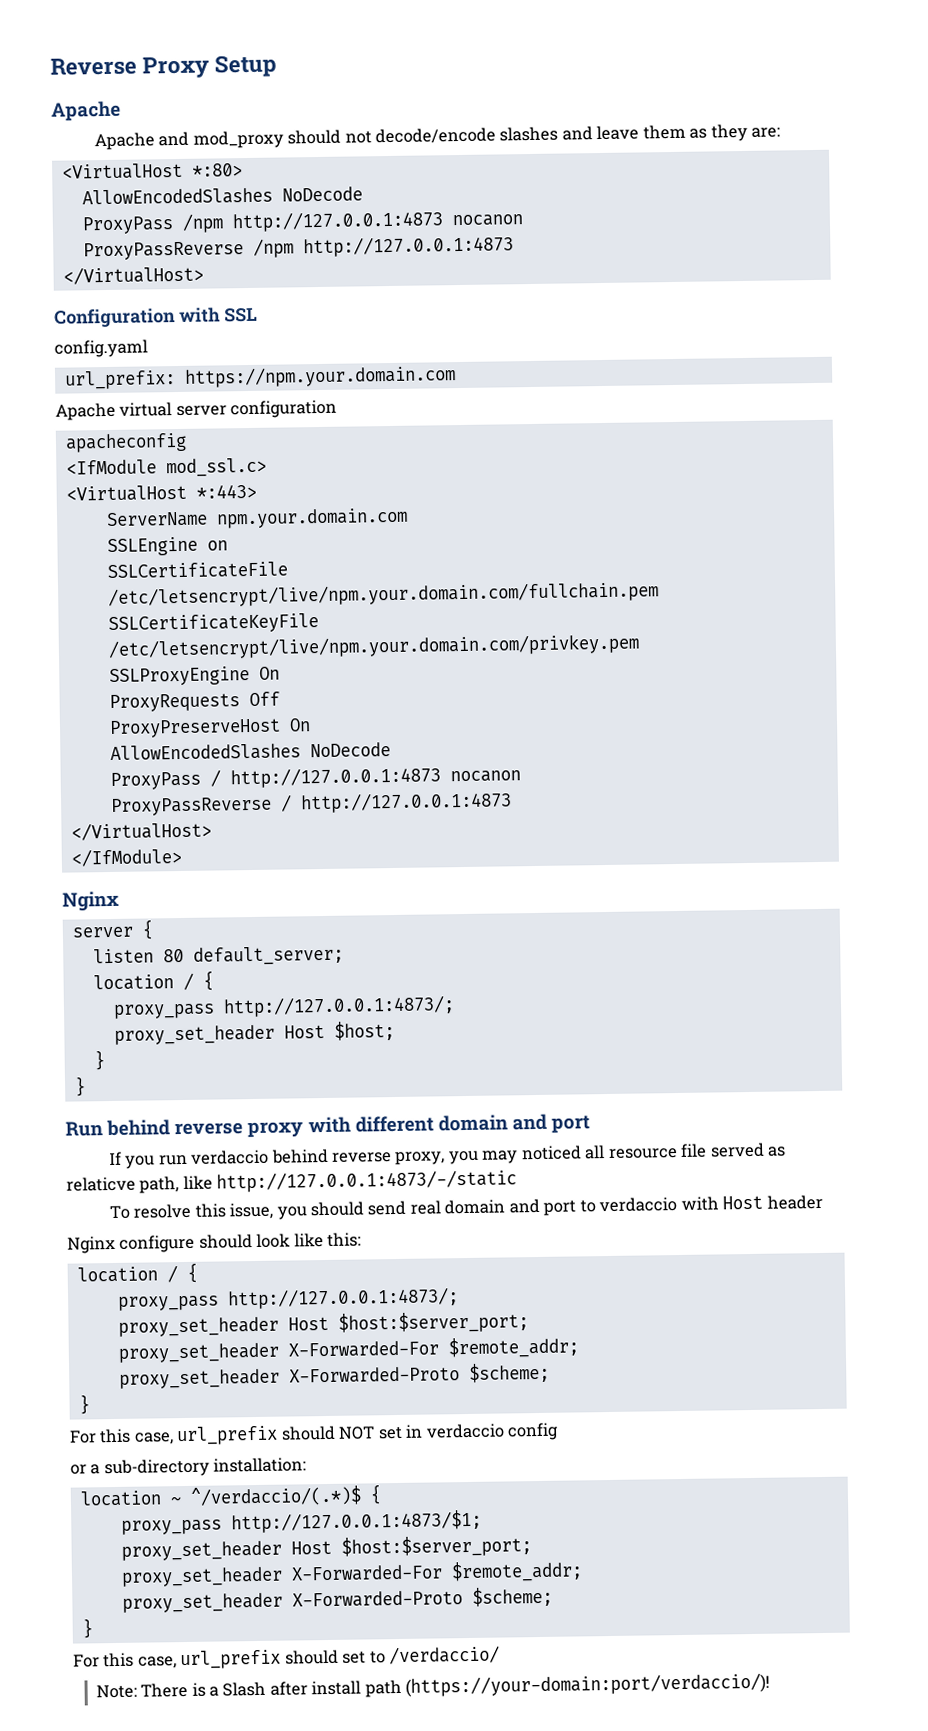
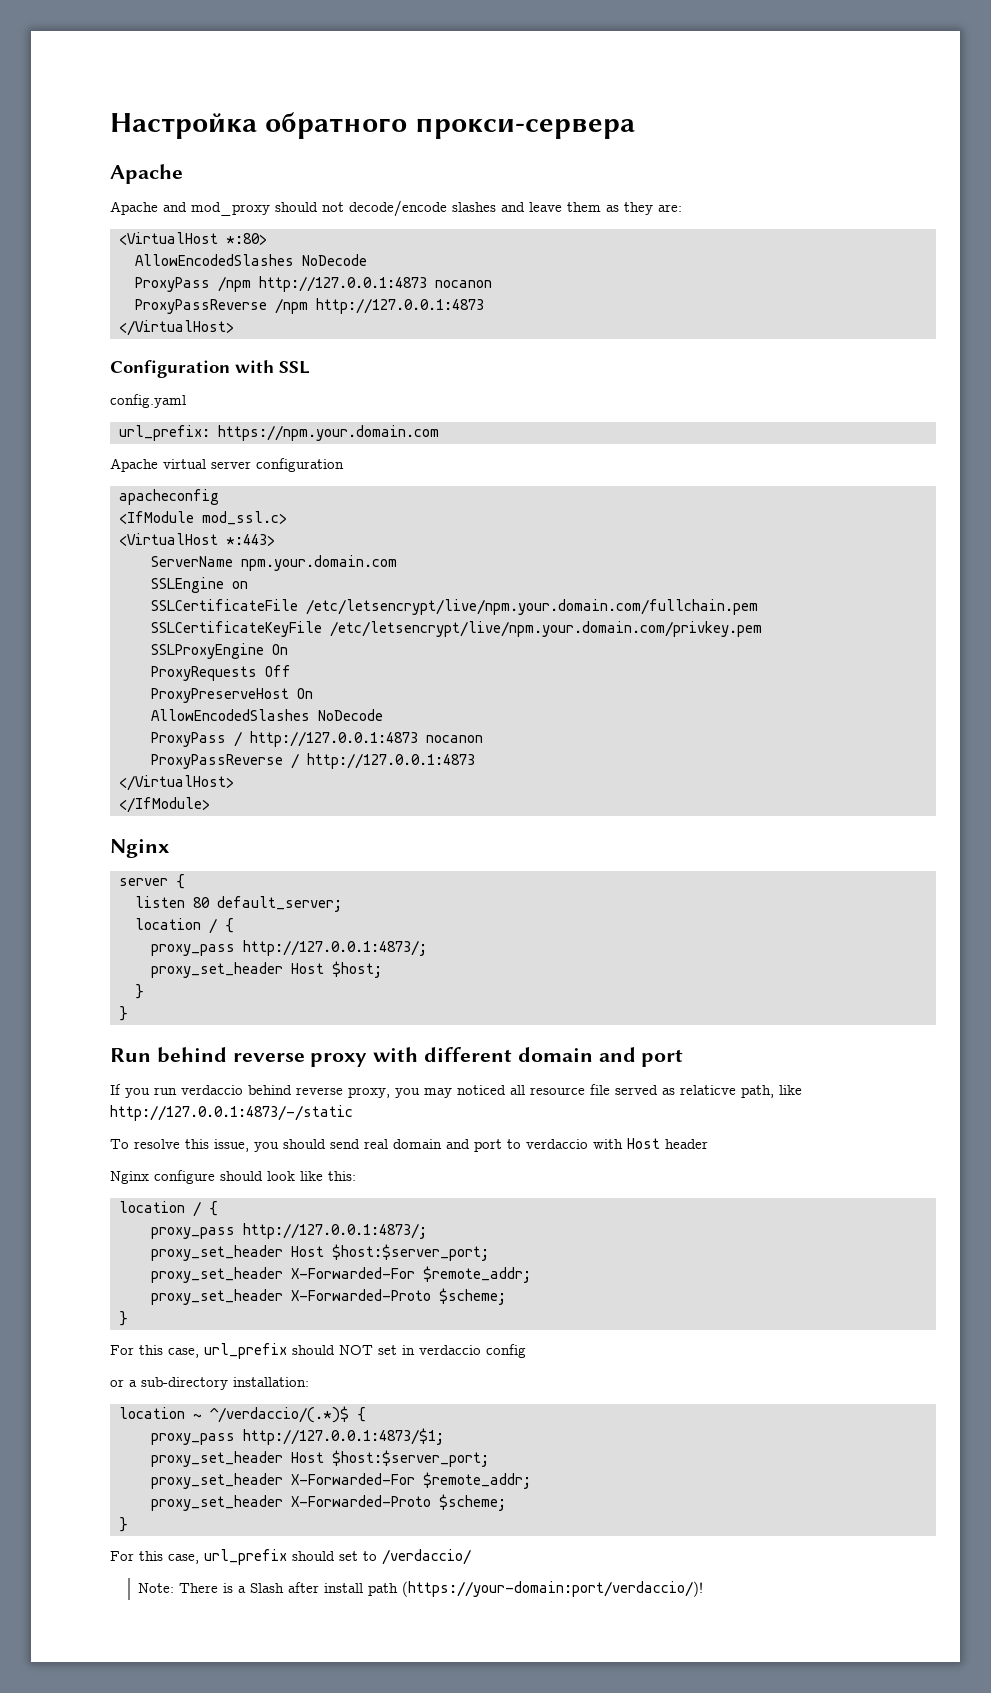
[50,54,278,79] Reverse Proxy Setup -> [110,112,635,139] Настройка обратного прокси-сервера

